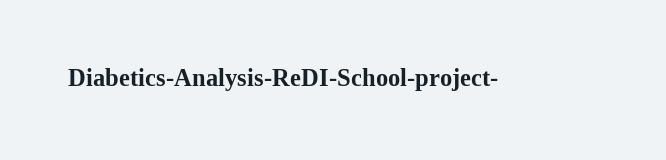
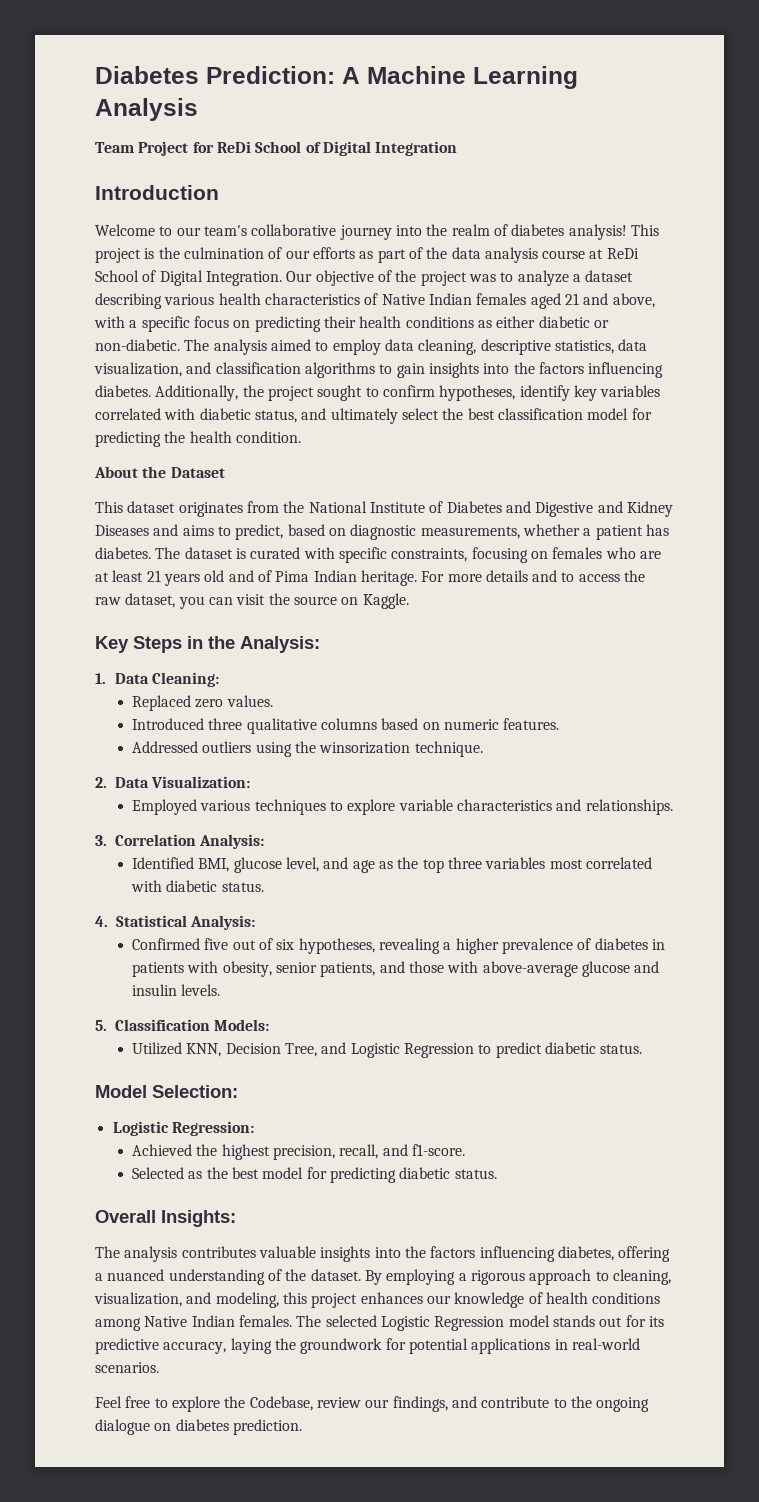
[68,68,498,91] Diabetics-Analysis-ReDI-School-project- -> [95,66,578,89] [95,98,198,121] [95,141,458,156] [95,185,219,200] [95,224,659,240] [95,247,639,263] [95,270,634,286] [95,293,655,309] [94,316,609,332] [95,339,648,355] [94,362,664,378] [95,385,661,401] [95,408,652,424] [95,431,301,447] [94,466,225,478] [95,501,673,517] [95,524,669,540] [95,547,661,563] [95,570,646,586] [95,593,409,609] [95,636,320,653] [95,672,219,687] [132,695,273,711] [132,718,560,734] [132,741,483,757] [95,776,251,788] [132,799,673,815] [95,834,265,849] [132,857,652,873] [131,880,264,892] [95,915,256,930] [132,938,665,954] [132,961,660,977] [132,984,221,996] [95,1019,270,1031] [132,1042,643,1058] [95,1085,238,1098] [112,1121,254,1136] [132,1144,466,1160] [132,1167,497,1183] [95,1210,236,1227] [95,1246,671,1262] [95,1269,671,1285] [94,1292,661,1308] [95,1315,664,1331] [95,1338,640,1354] [95,1362,159,1373] [95,1396,650,1412] [95,1419,302,1435] Diabetes Prediction: A Machine Learning Analysis // Team Project for ReDi School of Digital Integration // Introduction // Welcome to our team's collaborative journey into the realm of diabetes analysis! This project is the culmination of our efforts as part of the data analysis course at ReDi School of Digital Integration. Our objective of the project was to analyze a dataset describing various health characteristics of Native Indian females aged 21 and above, with a specific focus on predicting their health conditions as either diabetic or non-diabetic. The analysis aimed to employ data cleaning, descriptive statistics, data visualization, and classification algorithms to gain insights into the factors influencing diabetes. Additionally, the project sought to confirm hypotheses, identify key variables correlated with diabetic status, and ultimately select the best classification model for predicting the health condition. // About the Dataset // This dataset originates from the National Institute of Diabetes and Digestive and Kidney Diseases and aims to predict, based on diagnostic measurements, whether a patient has diabetes. The dataset is curated with specific constraints, focusing on females who are at least 21 years old and of Pima Indian heritage. For more details and to access the raw dataset, you can visit the source on Kaggle. // Key Steps in the Analysis: // 1. Data Cleaning: // Replaced zero values. // Introduced three qualitative columns based on numeric features. // Addressed outliers using the winsorization technique. // 2. Data Visualization: // Employed various techniques to explore variable characteristics and relationships. // 3. Correlation Analysis: // Identified BMI, glucose level, and age as the top three variables most correlated with diabetic status. // 4. Statistical Analysis: // Confirmed five out of six hypotheses, revealing a higher prevalence of diabetes in patients with obesity, senior patients, and those with above-average glucose and insulin levels. // 5. Classification Models: // Utilized KNN, Decision Tree, and Logistic Regression to predict diabetic status. // Model Selection: // Logistic Regression: // Achieved the highest precision, recall, and f1-score. // Selected as the best model for predicting diabetic status. // Overall Insights: // The analysis contributes valuable insights into the factors influencing diabetes, offering a nuanced understanding of the dataset. By employing a rigorous approach to cleaning, visualization, and modeling, this project enhances our knowledge of health conditions among Native Indian females. The selected Logistic Regression model stands out for its predictive accuracy, laying the groundwork for potential applications in real-world scenarios. // Feel free to explore the Codebase, review our findings, and contribute to the ongoing dialogue on diabetes prediction.

